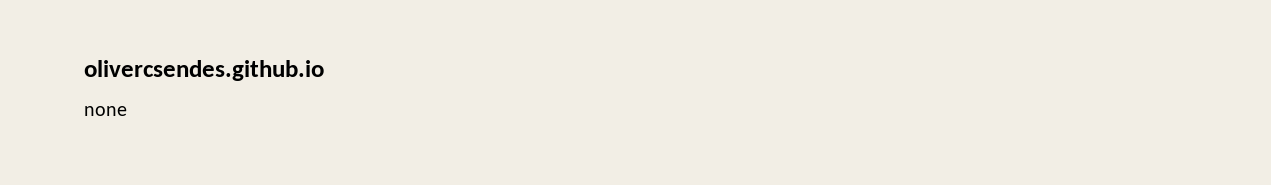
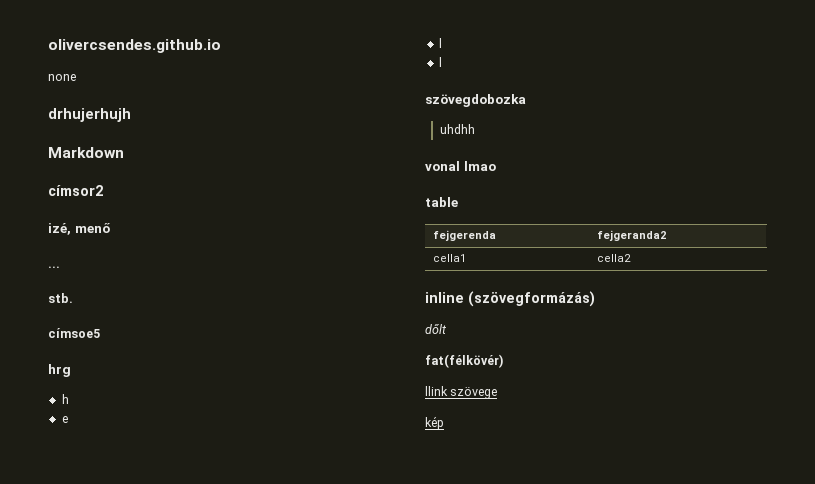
(127, 111) none -> [48,108,131,122] [48,147,124,158] [48,185,103,196] [48,223,111,235] [48,266,60,268] [48,293,73,303] [48,328,100,338] [48,364,71,377] [61,394,69,404] [61,416,68,423] [438,38,442,48] [438,57,442,67] [425,94,526,107] [440,124,476,134] [425,161,496,171] [425,197,458,207] [433,230,497,241] [597,230,667,241] [433,254,467,262] [597,254,632,262] [425,291,595,307] [425,324,447,334] [425,354,503,368] [425,386,498,399] [425,416,444,430] // drhujerhujh // Markdown // címsor2 // izé, menő // ... // stb. // címsoe5 // hrg // h // e // l // l // szövegdobozka // uhdhh // vonal lmao // table // fejgerenda | fejgeranda2 // cella1 | cella2 // inline (szövegformázás) // dőlt // fat(félkövér) // llink szövege // kép

